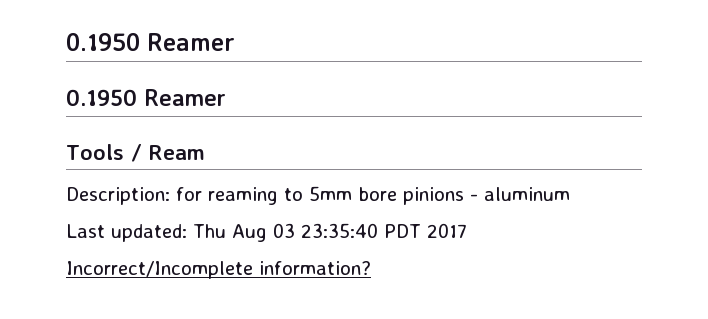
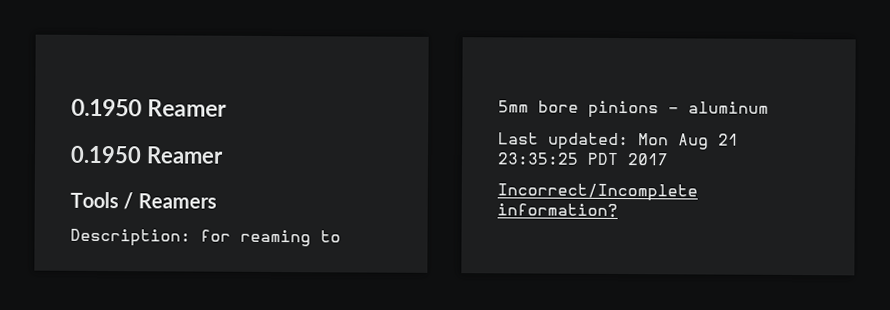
[148,145,205,160] Ream -> [137,193,217,209] Reamers
[193,223,378,242] Thu Aug 03 23:35:40 -> [638,133,739,150] [497,152,579,165] Mon Aug 21 23:35:25

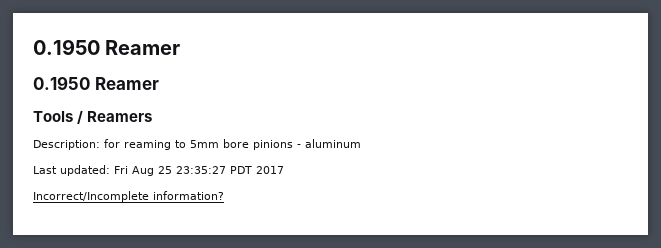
[638,133,739,150] [497,152,579,165] Mon Aug 21 23:35:25 -> [114,166,226,176] Fri Aug 25 23:35:27

